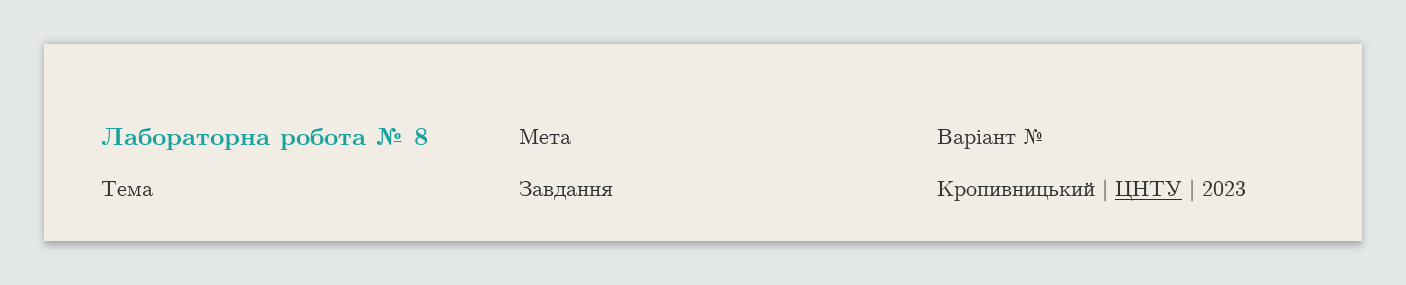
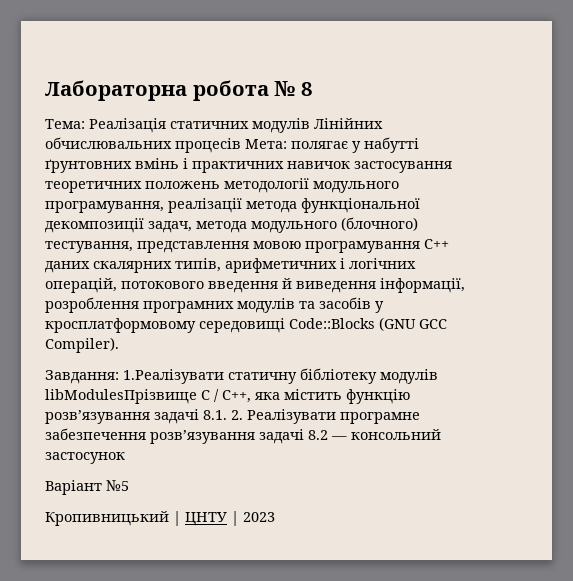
[101,181,153,196] [519,128,571,144] [519,181,613,200] Тема // Мета // Завдання -> [45,118,383,133] [45,137,419,153] [45,158,452,173] [45,178,399,193] [45,198,420,213] [45,217,418,233] [45,239,449,253] [45,258,416,273] [45,278,465,293] [45,297,384,313] [45,317,447,333] [45,337,119,353] [45,368,438,384] [45,389,410,404] [45,409,420,424] [45,428,441,444] [45,452,125,464] Тема: Реалізація статичних модулів Лінійних обчислювальних процесів Мета: полягає у набутті ґрунтовних вмінь і практичних навичок застосування теоретичних положень методології модульного програмування, реалізації метода функціональної декомпозиції задач, метода модульного (блочного) тестування, представлення мовою програмування С++ даних скалярних типів, арифметичних і логічних операцій, потокового введення й виведення інформації, розроблення програмних модулів та засобів у кросплатформовому середовищі Code::Blocks (GNU GCC Compiler). // Завдання: 1.Реалізувати статичну бібліотеку модулів libModulesПрізвище C / C++, яка містить функцію розв’язування задачі 8.1. 2. Реалізувати програмне забезпечення розв’язування задачі 8.2 — консольний застосунок
[1023,129,1043,144] № -> [106,480,129,491] №5

